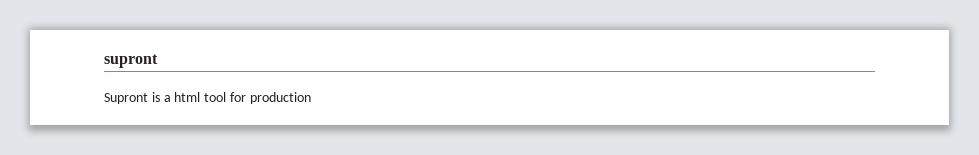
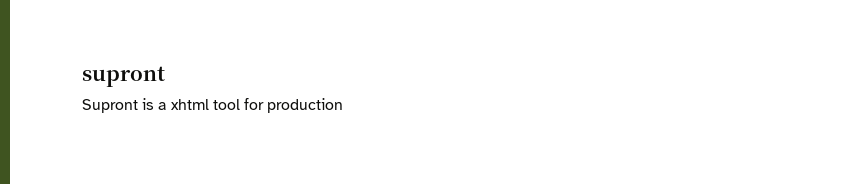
[174,92,201,102] html -> [170,99,209,110] xhtml

